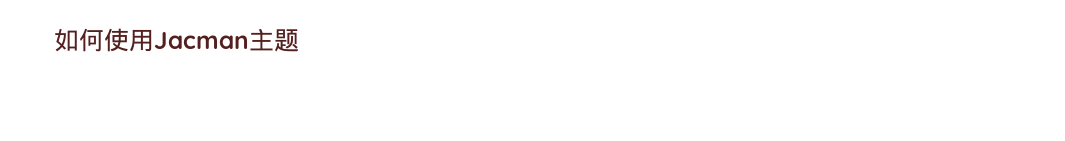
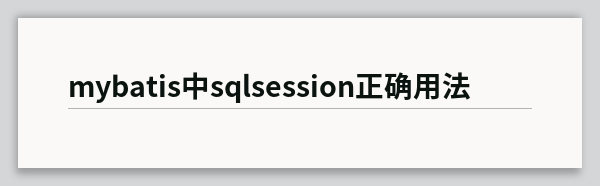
[54,28,299,52] 如何使用Jacman主题 -> [68,72,471,103] mybatis中sqlsession正确用法

